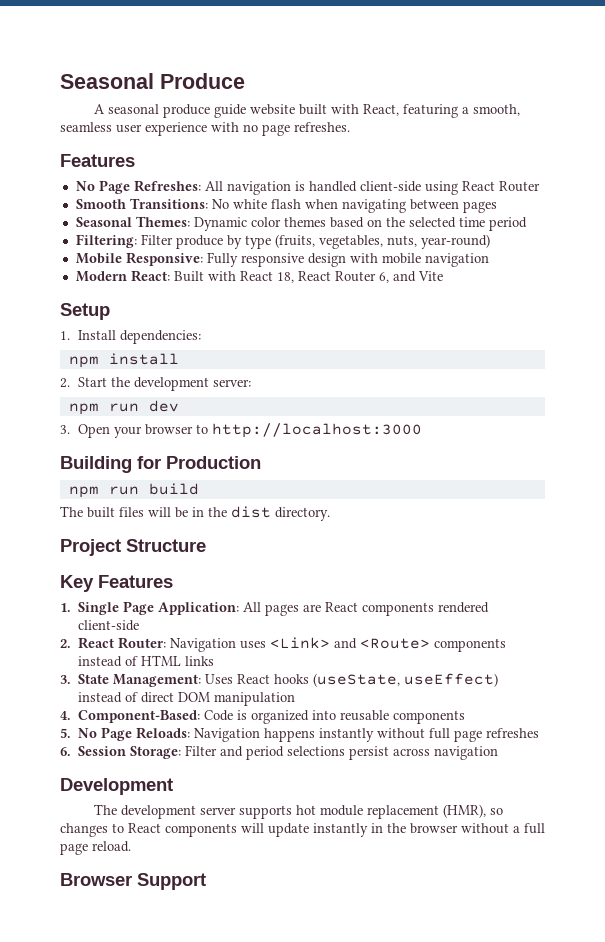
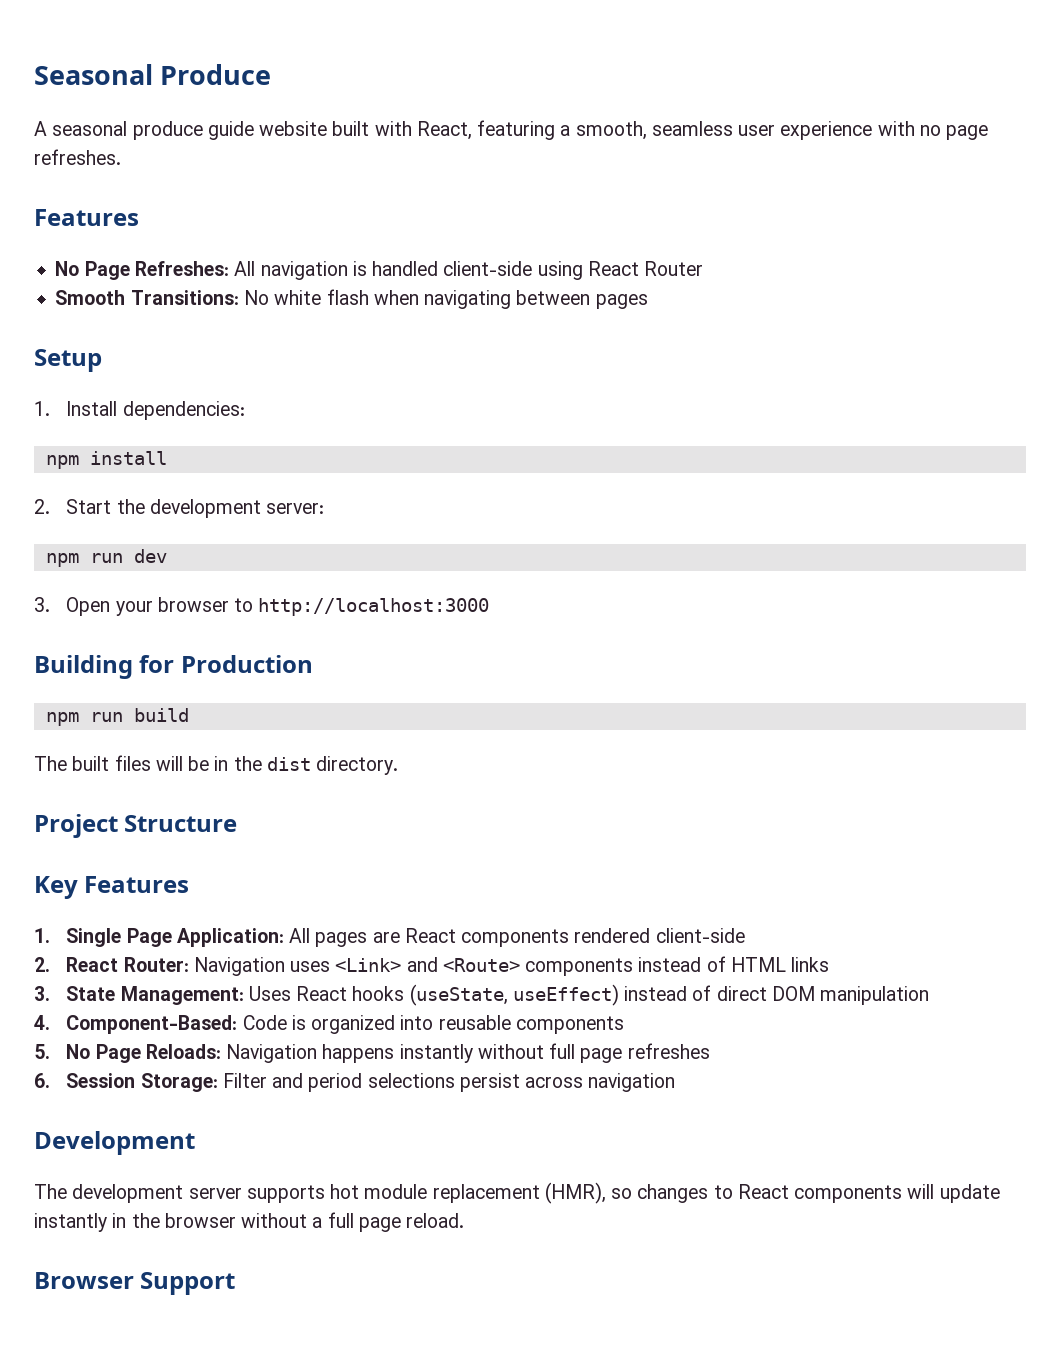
[75,216,527,231] [75,234,490,249] [75,252,489,267] [75,270,443,283] // Seasonal Themes: Dynamic color themes based on the selected time period // Filtering: Filter produce by type (fruits, vegetables, nuts, year-round) // Mobile Responsive: Fully responsive design with mobile navigation // Modern React: Built with React 18, React Router 6, and Vite -> (648, 301) none

